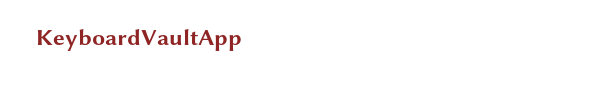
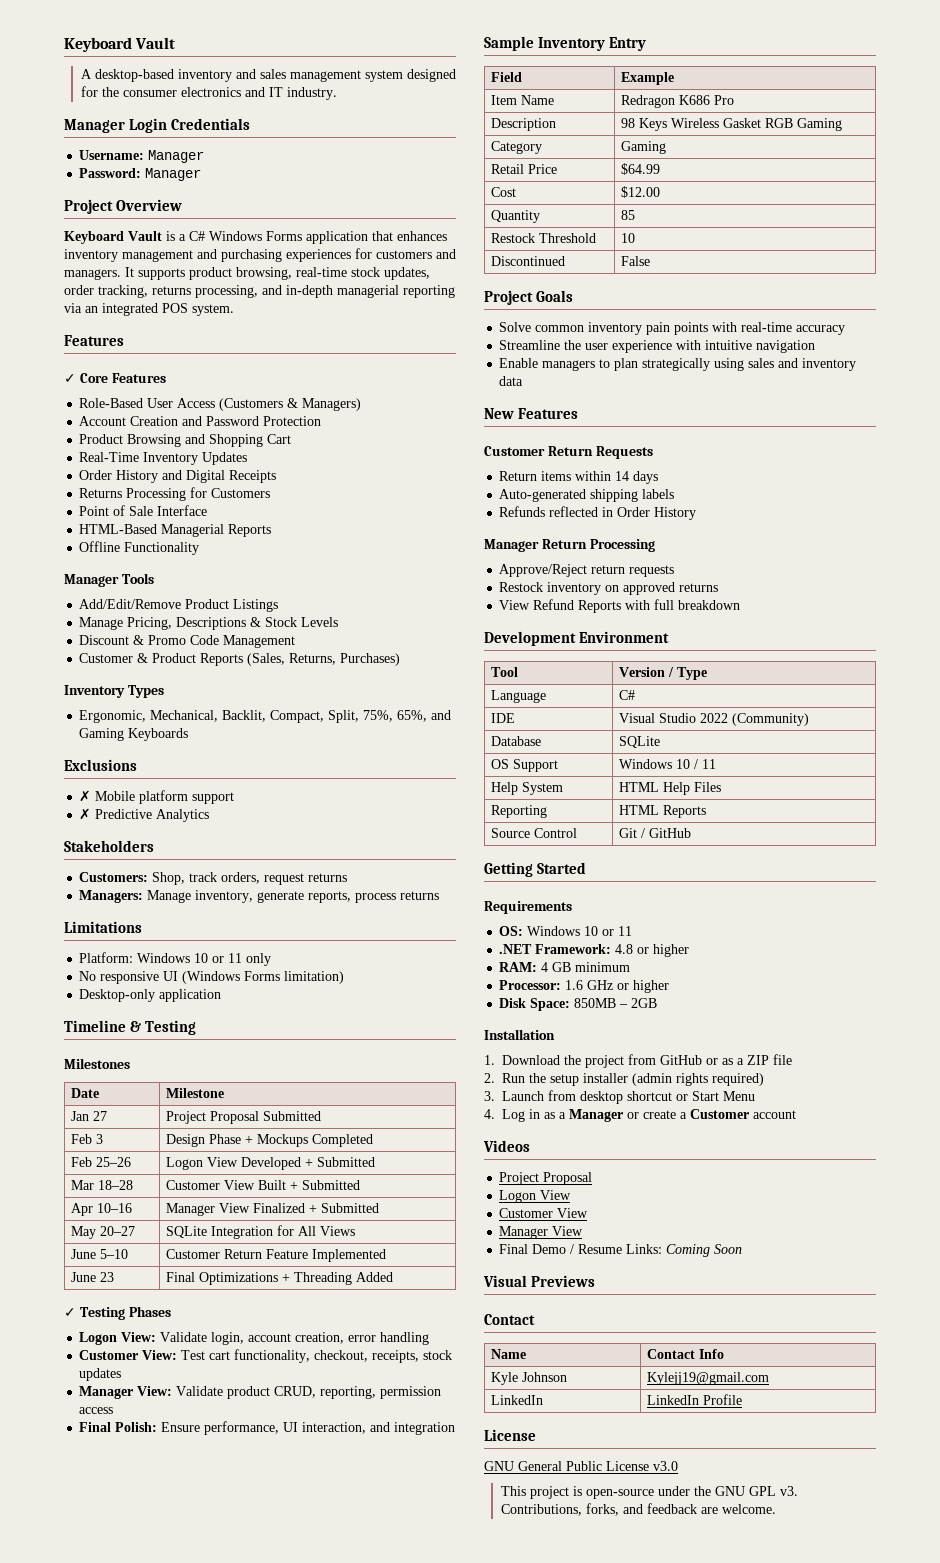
[36,29,242,51] KeyboardVaultApp -> [64,37,176,52] [80,69,456,82] [80,86,337,100] [64,118,251,133] [79,150,205,163] [79,168,202,181] [64,199,183,214] [64,231,447,244] [64,248,456,262] [64,267,430,280] [64,285,455,298] [64,303,234,316] [64,335,124,346] [64,373,166,383] [79,398,362,411] [79,416,322,426] [79,434,292,447] [79,452,248,465] [79,470,277,483] [79,487,271,501] [79,505,208,516] [79,524,272,537] [79,541,200,555] [64,573,154,587] [79,599,279,612] [79,617,339,630] [79,635,296,648] [79,653,401,666] [64,685,164,698] [79,710,452,723] [79,728,189,741] [64,759,137,771] [79,790,235,804] [79,808,210,822] [64,840,154,852] [79,872,348,885] [79,890,440,903] [64,921,142,933] [79,952,272,966] [79,971,345,984] [79,989,222,1002] [64,1020,197,1035] [64,1058,130,1069] [70,1088,99,1098] [165,1088,224,1098] [70,1111,107,1121] [165,1111,321,1124] [70,1134,103,1144] [165,1134,373,1147] [70,1157,131,1167] [165,1157,375,1170] [70,1180,133,1190] [165,1180,360,1190] [70,1203,132,1216] [165,1203,379,1216] [70,1226,135,1239] [165,1225,355,1239] [70,1249,128,1259] [165,1249,386,1262] [70,1272,114,1282] [165,1272,393,1285] [64,1306,171,1320] [79,1332,430,1345] [79,1349,453,1363] [79,1368,122,1381] [79,1386,442,1399] [79,1407,114,1414] [79,1421,456,1435] [484,36,647,51] [490,72,522,82] [620,72,674,85] [490,95,554,105] [620,95,734,108] [490,118,556,131] [620,118,842,131] [490,141,542,154] [620,141,666,154] [490,164,557,174] [620,163,660,175] [490,187,516,197] [620,186,660,198] [490,210,540,223] [620,210,635,220] [490,233,596,243] [620,233,635,243] [490,256,565,266] [620,256,650,266] [484,290,574,305] [499,322,846,335] [499,340,816,353] [499,358,857,371] [499,376,524,386] [484,408,579,419] [484,446,653,459] [499,471,659,484] [499,489,675,502] [499,506,697,520] [484,539,655,552] [499,564,675,577] [499,582,719,595] [499,599,741,613] [484,631,670,646] [490,667,518,677] [618,667,707,680] [490,690,546,703] [618,690,635,700] [490,713,515,723] [618,713,809,726] [490,736,541,746] [618,736,660,748] [490,759,558,772] [618,759,716,769] [490,782,563,795] [618,782,721,795] [490,805,547,818] [618,805,706,818] [490,828,577,838] [618,828,691,838] [484,862,587,877] [484,901,572,914] [499,926,633,936] [499,944,690,957] [499,962,631,972] [499,980,670,993] [499,998,658,1011] [484,1029,555,1040] [484,1054,792,1068] [484,1073,764,1086] [484,1090,755,1104] [484,1109,796,1122] [483,1140,530,1152] [499,1172,593,1185] [499,1190,572,1203] [499,1208,589,1218] [499,1226,584,1239] [499,1244,743,1257] [483,1275,596,1287] [484,1314,535,1325] [490,1349,526,1359] [646,1349,724,1359] [490,1372,567,1385] [646,1372,769,1385] [490,1395,543,1405] [646,1394,742,1405] [484,1429,536,1441] [484,1461,678,1471] [500,1486,798,1499] [500,1503,776,1516] Keyboard Vault // A desktop-based inventory and sales management system designed for the consumer electronics and IT industry. // Manager Login Credentials // Username: Manager // Password: Manager // Project Overview // Keyboard Vault is a C# Windows Forms application that enhances inventory management and purchasing experiences for customers and managers. It supports product browsing, real-time stock updates, order tracking, returns processing, and in-depth managerial reporting via an integrated POS system. // Features // ✓ Core Features // Role-Based User Access (Customers & Managers) // Account Creation and Password Protection // Product Browsing and Shopping Cart // Real-Time Inventory Updates // Order History and Digital Receipts // Returns Processing for Customers // Point of Sale Interface // HTML-Based Managerial Reports // Offline Functionality // Manager Tools // Add/Edit/Remove Product Listings // Manage Pricing, Descriptions & Stock Levels // Discount & Promo Code Management // Customer & Product Reports (Sales, Returns, Purchases) // Inventory Types // Ergonomic, Mechanical, Backlit, Compact, Split, 75%, 65%, and Gaming Keyboards // Exclusions // ✗ Mobile platform support // ✗ Predictive Analytics // Stakeholders // Customers: Shop, track orders, request returns // Managers: Manage inventory, generate reports, process returns // Limitations // Platform: Windows 10 or 11 only // No responsive UI (Windows Forms limitation) // Desktop-only application // Timeline & Testing // Milestones // Date | Milestone // Jan 27 | Project Proposal Submitted // Feb 3 | Design Phase + Mockups Completed // Feb 25–26 | Logon View Developed + Submitted // Mar 18–28 | Customer View Built + Submitted // Apr 10–16 | Manager View Finalized + Submitted // May 20–27 | SQLite Integration for All Views // June 5–10 | Customer Return Feature Implemented // June 23 | Final Optimizations + Threading Added // ✓ Testing Phases // Logon View: Validate login, account creation, error handling // Customer View: Test cart functionality, checkout, receipts, stock updates // Manager View: Validate product CRUD, reporting, permission access // Final Polish: Ensure performance, UI interaction, and integration // Sample Inventory Entry // Field | Example // Item Name | Redragon K686 Pro // Description | 98 Keys Wireless Gasket RGB Gaming // Category | Gaming // Retail Price | $64.99 // Cost | $12.00 // Quantity | 85 // Restock Threshold | 10 // Discontinued | False // Project Goals // Solve common inventory pain points with real-time accuracy // Streamline the user experience with intuitive navigation // Enable managers to plan strategically using sales and inventory data // New Features // Customer Return Requests // Return items within 14 days // Auto-generated shipping labels // Refunds reflected in Order History // Manager Return Processing // Approve/Reject return requests // Restock inventory on approved returns // View Refund Reports with full breakdown // Development Environment // Tool | Version / Type // Language | C# // IDE | Visual Studio 2022 (Community) // Database | SQLite // OS Support | Windows 10 / 11 // Help System | HTML Help Files // Reporting | HTML Reports // Source Control | Git / GitHub // Getting Started // Requirements // OS: Windows 10 or 11 // .NET Framework: 4.8 or higher // RAM: 4 GB minimum // Processor: 1.6 GHz or higher // Disk Space: 850MB – 2GB // Installation // 1. Download the project from GitHub or as a ZIP file // 2. Run the setup installer (admin rights required) // 3. Launch from desktop shortcut or Start Menu // 4. Log in as a Manager or create a Customer account // Videos // Project Proposal // Logon View // Customer View // Manager View // Final Demo / Resume Links: Coming Soon // Visual Previews // Contact // Name | Contact Info // Kyle Johnson | Kylejj19@gmail.com // LinkedIn | LinkedIn Profile // License // GNU General Public License v3.0 // This project is open-source under the GNU GPL v3. Contributions, forks, and feedback are welcome.

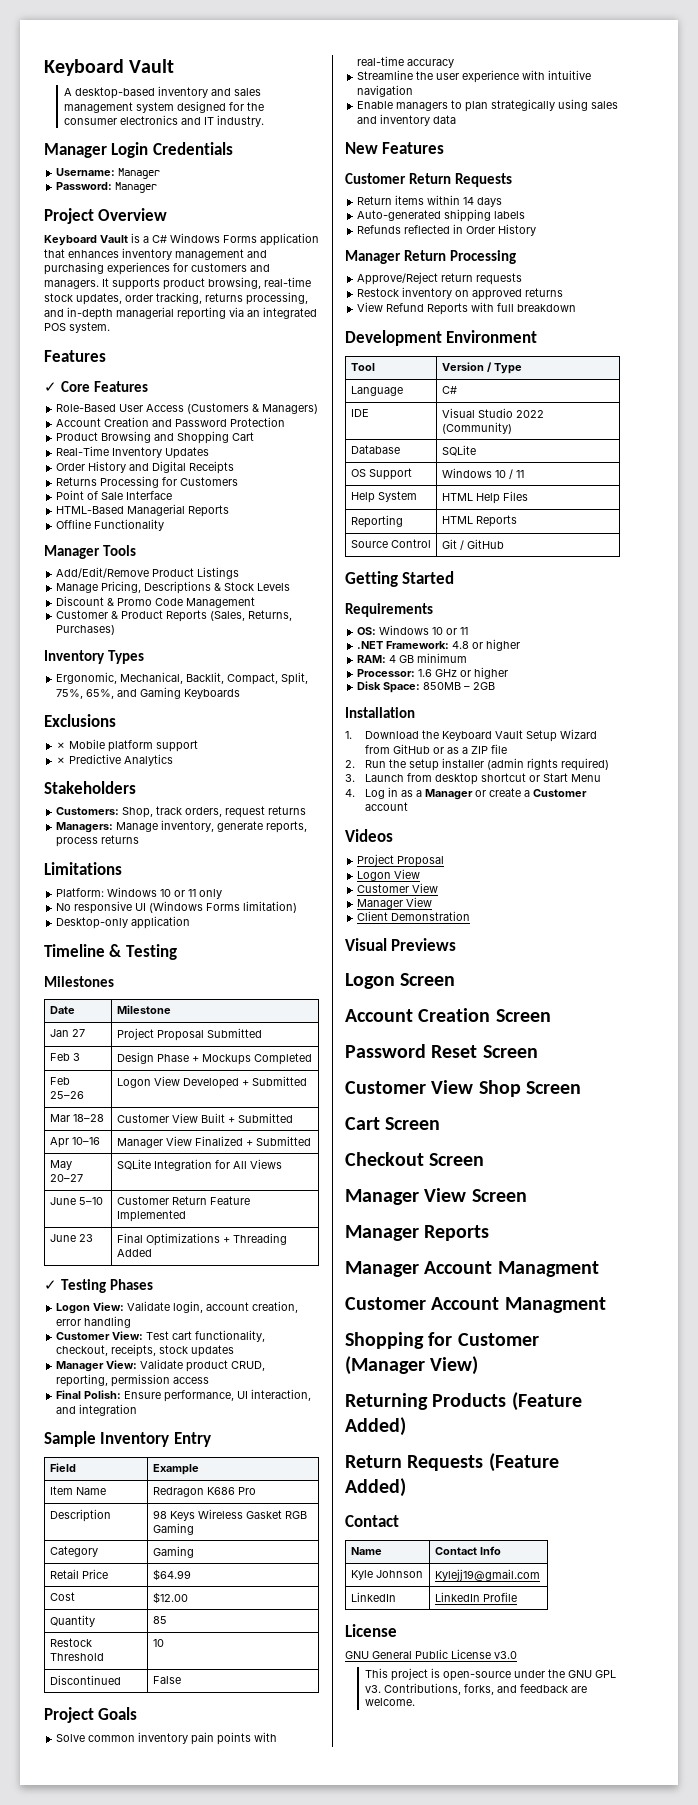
[585,1055,624,1068] project -> [441,729,597,742] Keyboard Vault Setup Wizard
[499,1244,743,1257] [483,1275,596,1287] Final Demo / Resume Links: Coming Soon // Visual Previews -> [357,911,471,921] [345,938,457,951] [345,973,456,989] [345,1008,551,1022] [345,1044,538,1058] [345,1080,581,1097] [345,1117,441,1130] [345,1152,485,1166] [345,1188,527,1205] [345,1225,490,1241] [345,1261,599,1277] [345,1297,606,1313] [345,1332,539,1349] [345,1356,479,1375] [345,1392,582,1411] [345,1417,406,1436] [345,1453,559,1472] [345,1478,406,1497] Client Demonstration // Visual Previews // Logon Screen // Account Creation Screen // Password Reset Screen // Customer View Shop Screen // Cart Screen // Checkout Screen // Manager View Screen // Manager Reports // Manager Account Managment // Customer Account Managment // Shopping for Customer (Manager View) // Returning Products (Feature Added) // Return Requests (Feature Added)

